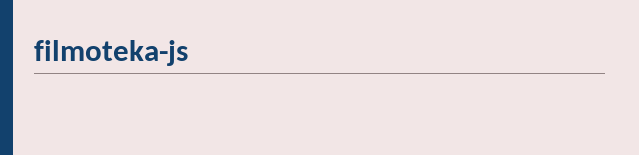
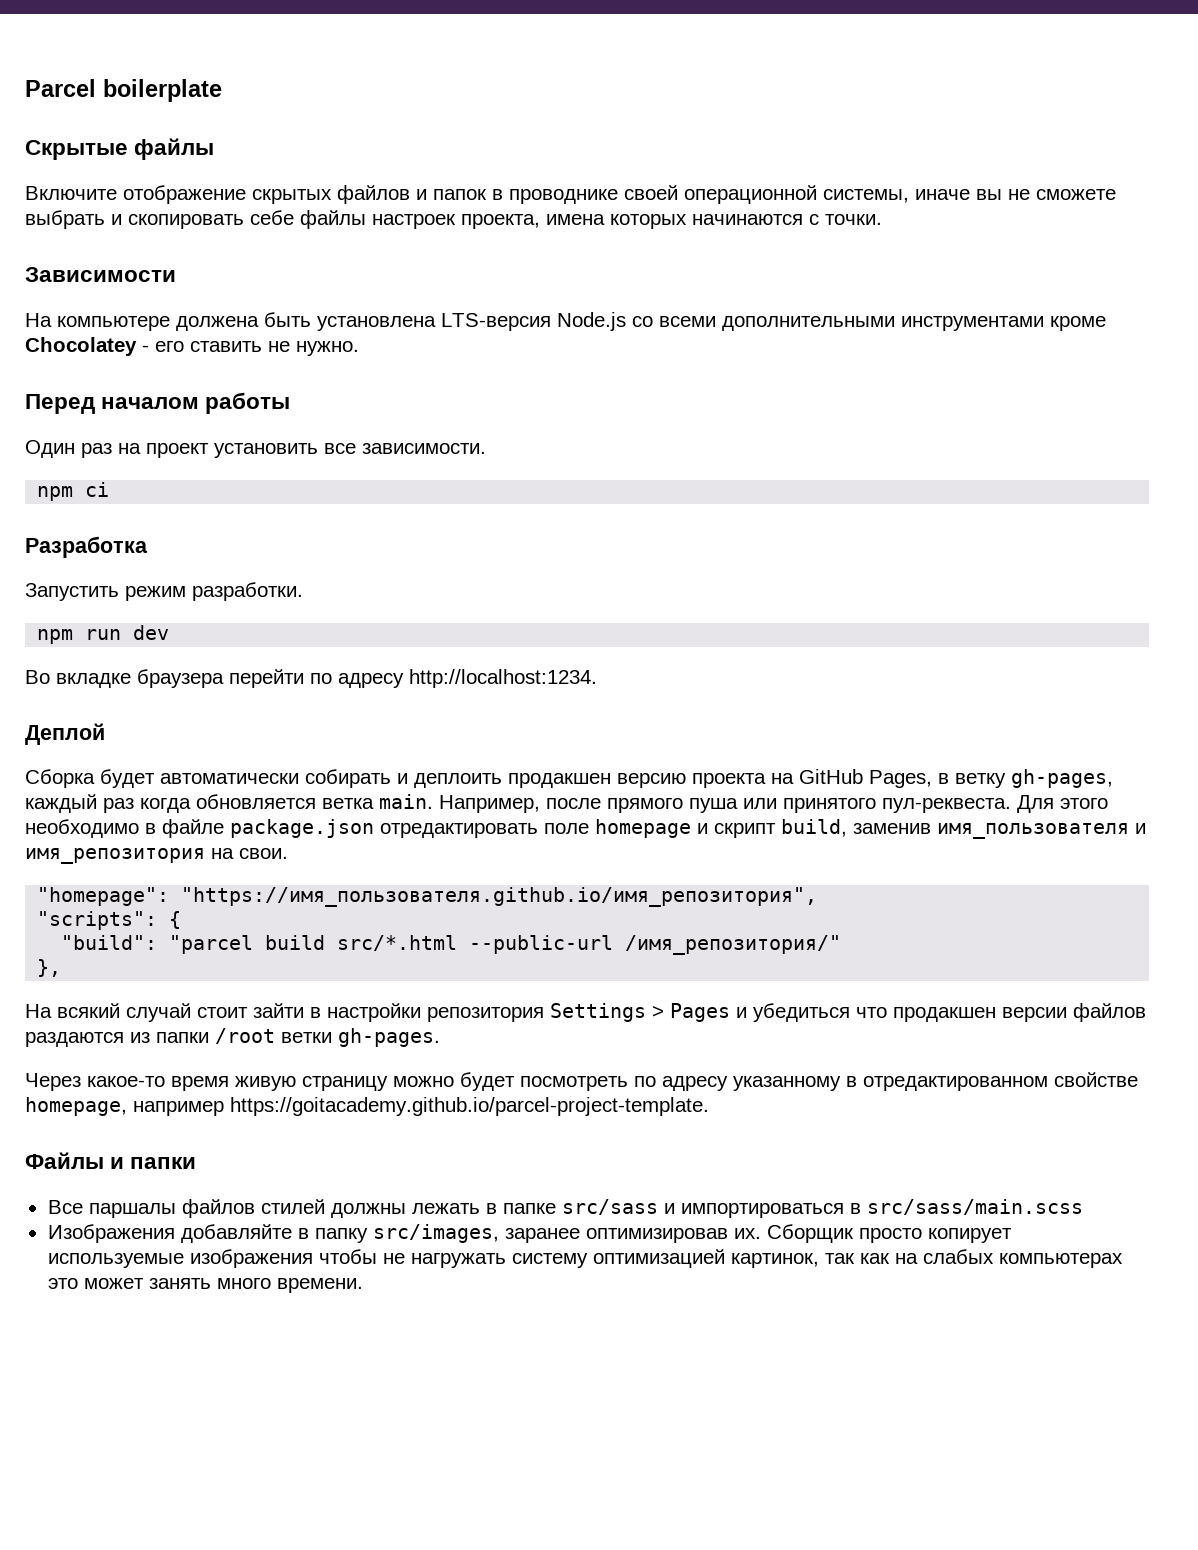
[34,40,188,66] filmoteka-js -> [25,79,222,102] [25,138,215,160] [25,185,1116,204] [25,210,882,229] [25,267,176,282] [25,312,1106,331] [25,337,359,356] [25,392,291,414] [25,440,486,458] [37,482,110,501] [25,536,148,558] [25,582,303,601] [37,625,170,644] [25,669,597,688] [25,723,105,745] [25,769,1113,788] [25,794,1108,813] [25,819,1146,839] [25,848,288,864] [37,887,818,907] [37,911,182,930] [61,935,842,955] [37,959,62,977] [25,1003,1146,1022] [25,1028,440,1047] [25,1072,1138,1091] [25,1097,709,1116] [25,1152,197,1169] [47,1199,1083,1218] [47,1224,1012,1243] [47,1249,1123,1268] [47,1278,363,1293] Parcel boilerplate // Скрытые файлы // Включите отображение скрытых файлов и папок в проводнике своей операционной системы, иначе вы не сможете выбрать и скопировать себе файлы настроек проекта, имена которых начинаются с точки. // Зависимости // На компьютере должена быть установлена LTS-версия Node.js со всеми дополнительными инструментами кроме Chocolatey - его ставить не нужно. // Перед началом работы // Один раз на проект установить все зависимости. // npm ci // Разработка // Запустить режим разработки. // npm run dev // Во вкладке браузера перейти по адресу http://localhost:1234. // Деплой // Сборка будет автоматически собирать и деплоить продакшен версию проекта на GitHub Pages, в ветку gh-pages, каждый раз когда обновляется ветка main. Например, после прямого пуша или принятого пул-реквеста. Для этого необходимо в файле package.json отредактировать поле homepage и скрипт build, заменив имя_пользователя и имя_репозитория на свои. // "homepage": "https://имя_пользователя.github.io/имя_репозитория", // "scripts": { // "build": "parcel build src/*.html --public-url /имя_репозитория/" // }, // На всякий случай стоит зайти в настройки репозитория Settings > Pages и убедиться что продакшен версии файлов раздаются из папки /root ветки gh-pages. // Через какое-то время живую страницу можно будет посмотреть по адресу указанному в отредактированном свойстве homepage, например https://goitacademy.github.io/parcel-project-template. // Файлы и папки // Все паршалы файлов стилей должны лежать в папке src/sass и импортироваться в src/sass/main.scss // Изображения добавляйте в папку src/images, заранее оптимизировав их. Сборщик просто копирует используемые изображения чтобы не нагружать систему оптимизацией картинок, так как на слабых компьютерах это может занять много времени.

